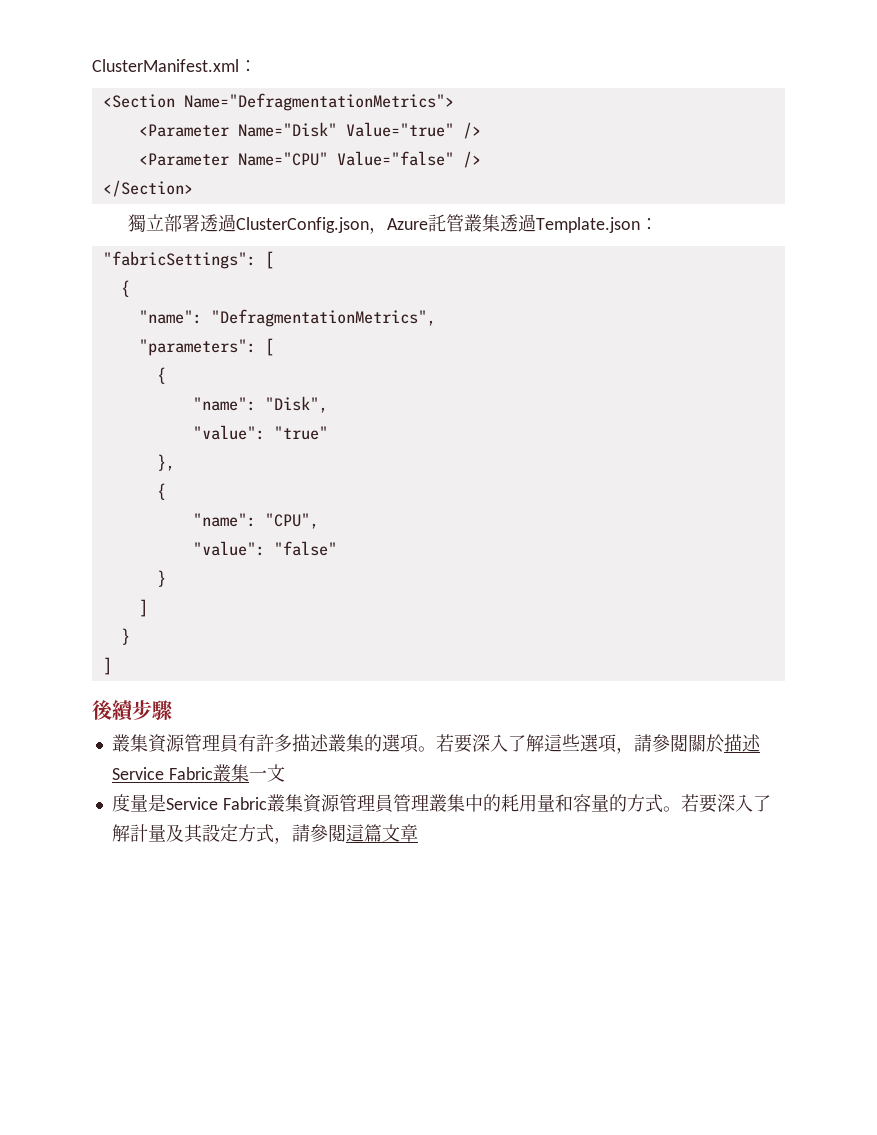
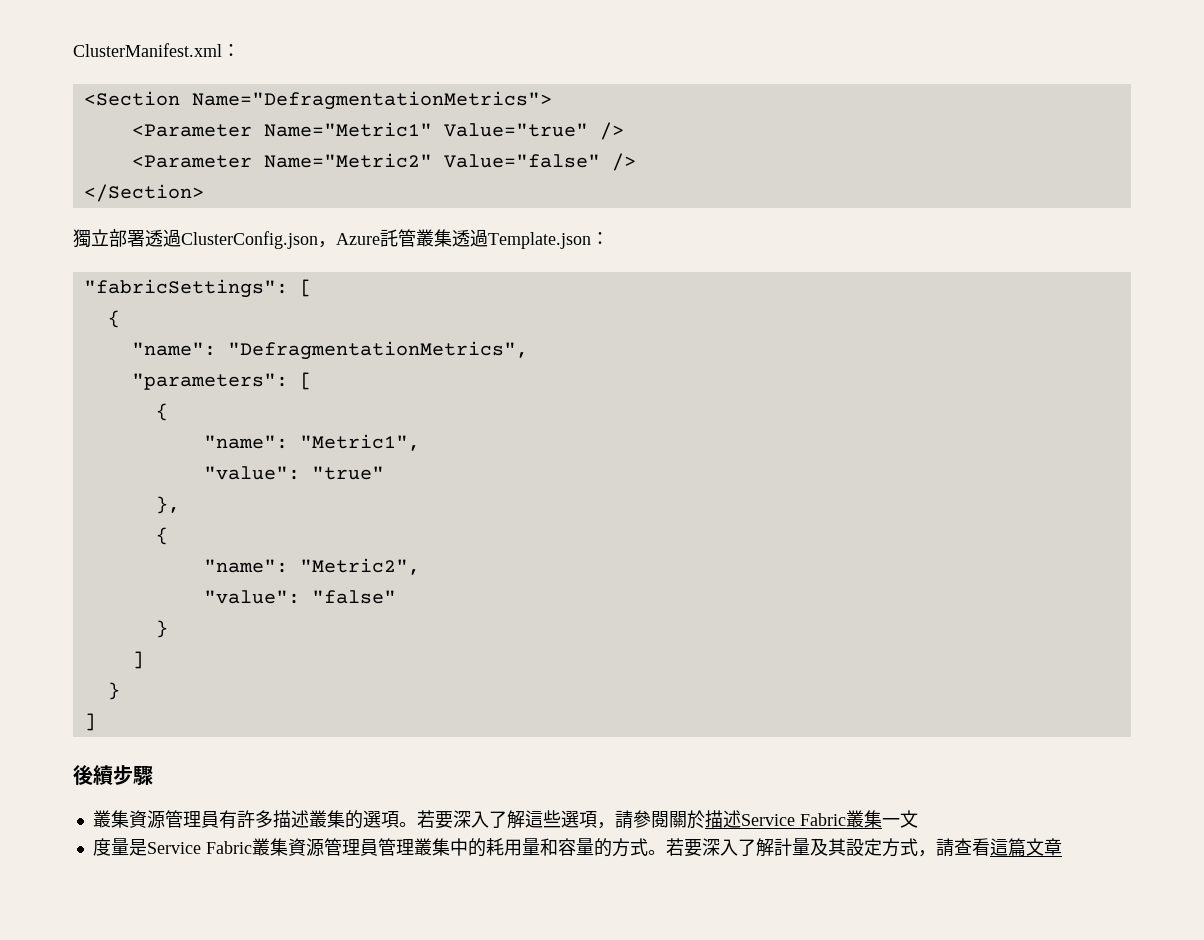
[237,122,337,137] Name="Disk" -> [263,122,432,137] Name="Metric1"
[237,152,328,166] Name="CPU" -> [263,153,432,168] Name="Metric2"
[264,396,328,413] "Disk", -> [299,434,420,451] "Metric1",
[264,513,319,529] "CPU", -> [299,558,420,575] "Metric2",
[309,824,346,842] 參閱 -> [953,838,990,856] 查看

